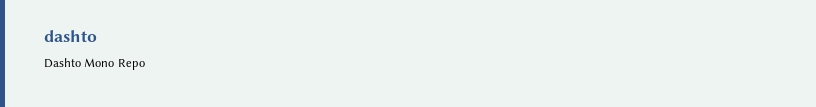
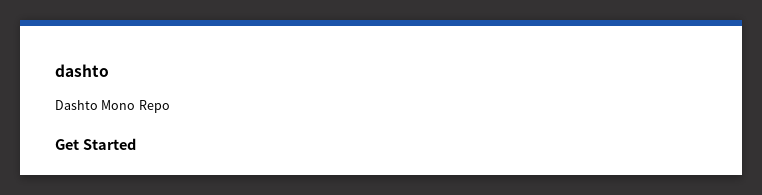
(145, 64) none -> [55,138,136,150] // Get Started

